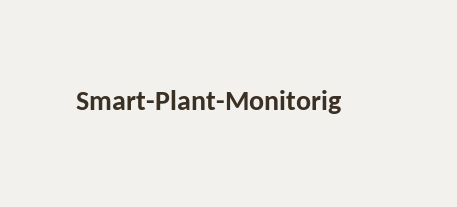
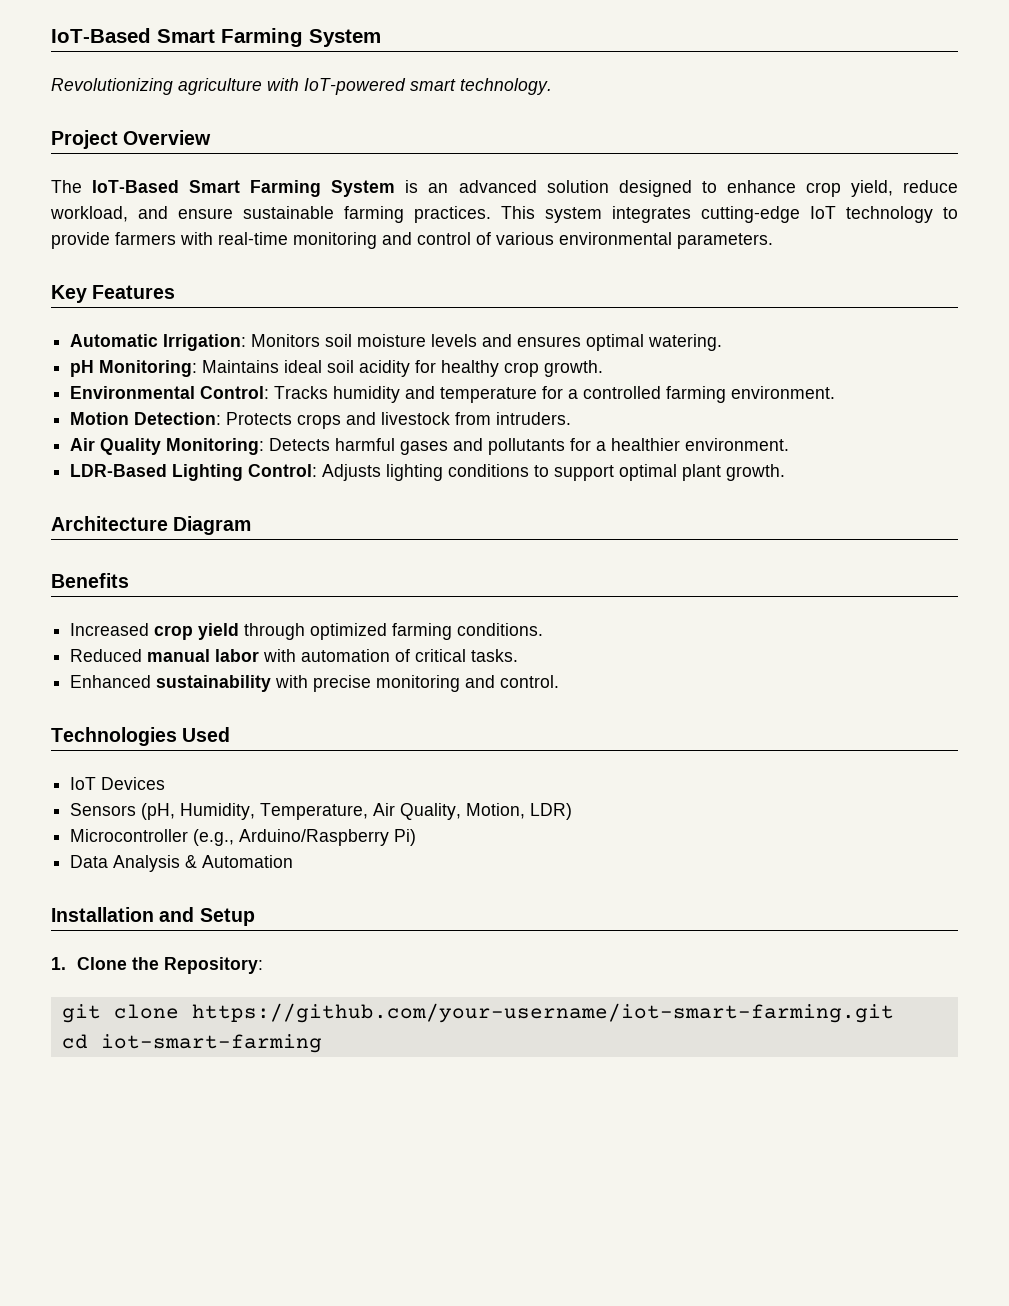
[76,90,341,114] Smart-Plant-Monitorig -> [51,28,381,47] [51,78,552,95] [51,130,212,149] [51,180,958,197] [50,206,958,223] [51,232,773,249] [51,285,176,303] [70,334,723,351] [70,360,604,377] [70,386,836,403] [70,412,572,429] [70,438,790,455] [70,464,786,481] [51,516,252,535] [51,573,129,588] [70,623,544,640] [70,649,519,662] [70,675,560,692] [51,727,231,746] [70,777,166,790] [70,803,573,820] [70,829,417,846] [70,855,294,872] [51,907,255,926] [51,957,264,974] [61,1003,894,1023] [61,1034,322,1053] IoT-Based Smart Farming System // Revolutionizing agriculture with IoT-powered smart technology. // Project Overview // The IoT-Based Smart Farming System is an advanced solution designed to enhance crop yield, reduce workload, and ensure sustainable farming practices. This system integrates cutting-edge IoT technology to provide farmers with real-time monitoring and control of various environmental parameters. // Key Features // Automatic Irrigation: Monitors soil moisture levels and ensures optimal watering. // pH Monitoring: Maintains ideal soil acidity for healthy crop growth. // Environmental Control: Tracks humidity and temperature for a controlled farming environment. // Motion Detection: Protects crops and livestock from intruders. // Air Quality Monitoring: Detects harmful gases and pollutants for a healthier environment. // LDR-Based Lighting Control: Adjusts lighting conditions to support optimal plant growth. // Architecture Diagram // Benefits // Increased crop yield through optimized farming conditions. // Reduced manual labor with automation of critical tasks. // Enhanced sustainability with precise monitoring and control. // Technologies Used // IoT Devices // Sensors (pH, Humidity, Temperature, Air Quality, Motion, LDR) // Microcontroller (e.g., Arduino/Raspberry Pi) // Data Analysis & Automation // Installation and Setup // 1. Clone the Repository: // git clone https://github.com/your-username/iot-smart-farming.git // cd iot-smart-farming

